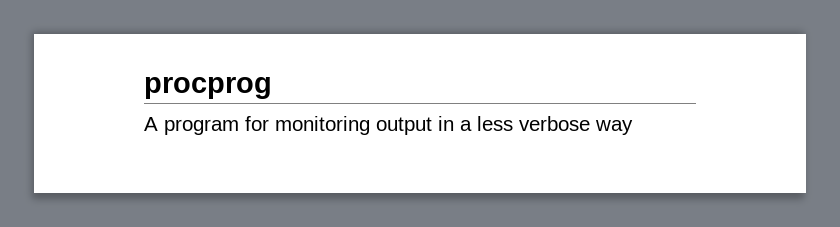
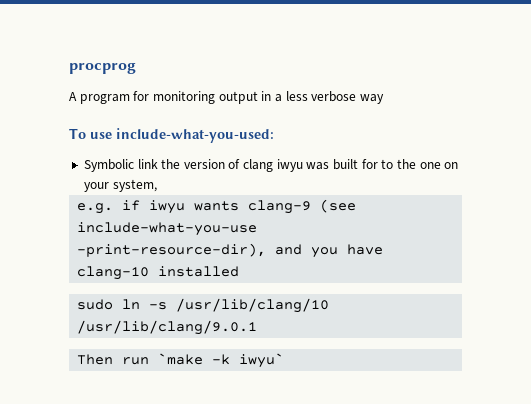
(633, 127) none -> [69,128,274,143] [83,159,459,172] [83,179,157,192] [77,199,357,214] [77,222,258,236] [77,243,384,258] [77,266,240,280] [77,298,330,313] [77,320,258,335] [77,353,285,368] // To use include-what-you-used: // Symbolic link the version of clang iwyu was built for to the one on your system, // e.g. if iwyu wants clang-9 (see include-what-you-use -print-resource-dir), and you have clang-10 installed // sudo ln -s /usr/lib/clang/10 /usr/lib/clang/9.0.1 // Then run `make -k iwyu`

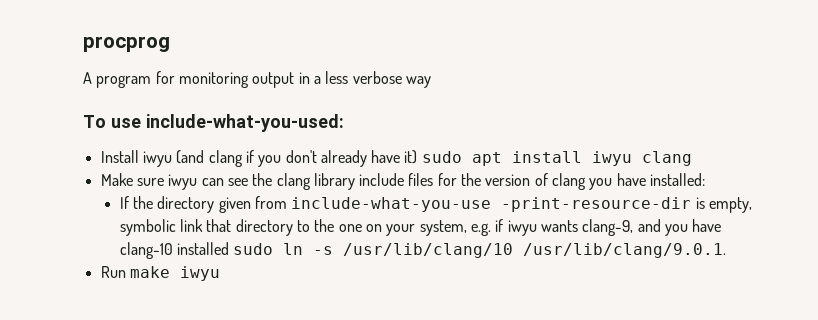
[83,159,378,172] Symbolic link the version of clang iwyu was built for -> [100,150,692,167] [100,173,706,190] [119,196,753,213] [119,219,293,236] Install iwyu (and clang if you don't already have it) sudo apt install iwyu clang // Make sure iwyu can see the clang library include files for the version of clang you have installed: // If the directory given from include-what-you-use -print-resource-dir is empty, symbolic link that directory
(157, 185) // -> (467, 228) none
[248,199,357,214] [77,222,258,236] [77,243,267,257] clang-9 (see include-what-you-use -print-resource-dir), -> [582,219,634,236] clang-9,
(240, 271) // -> (230, 248) none
[77,320,258,335] [77,353,285,368] /usr/lib/clang/9.0.1 // Then run `make -k iwyu` -> [523,243,727,258] [100,266,220,281] /usr/lib/clang/9.0.1. // Run make iwyu

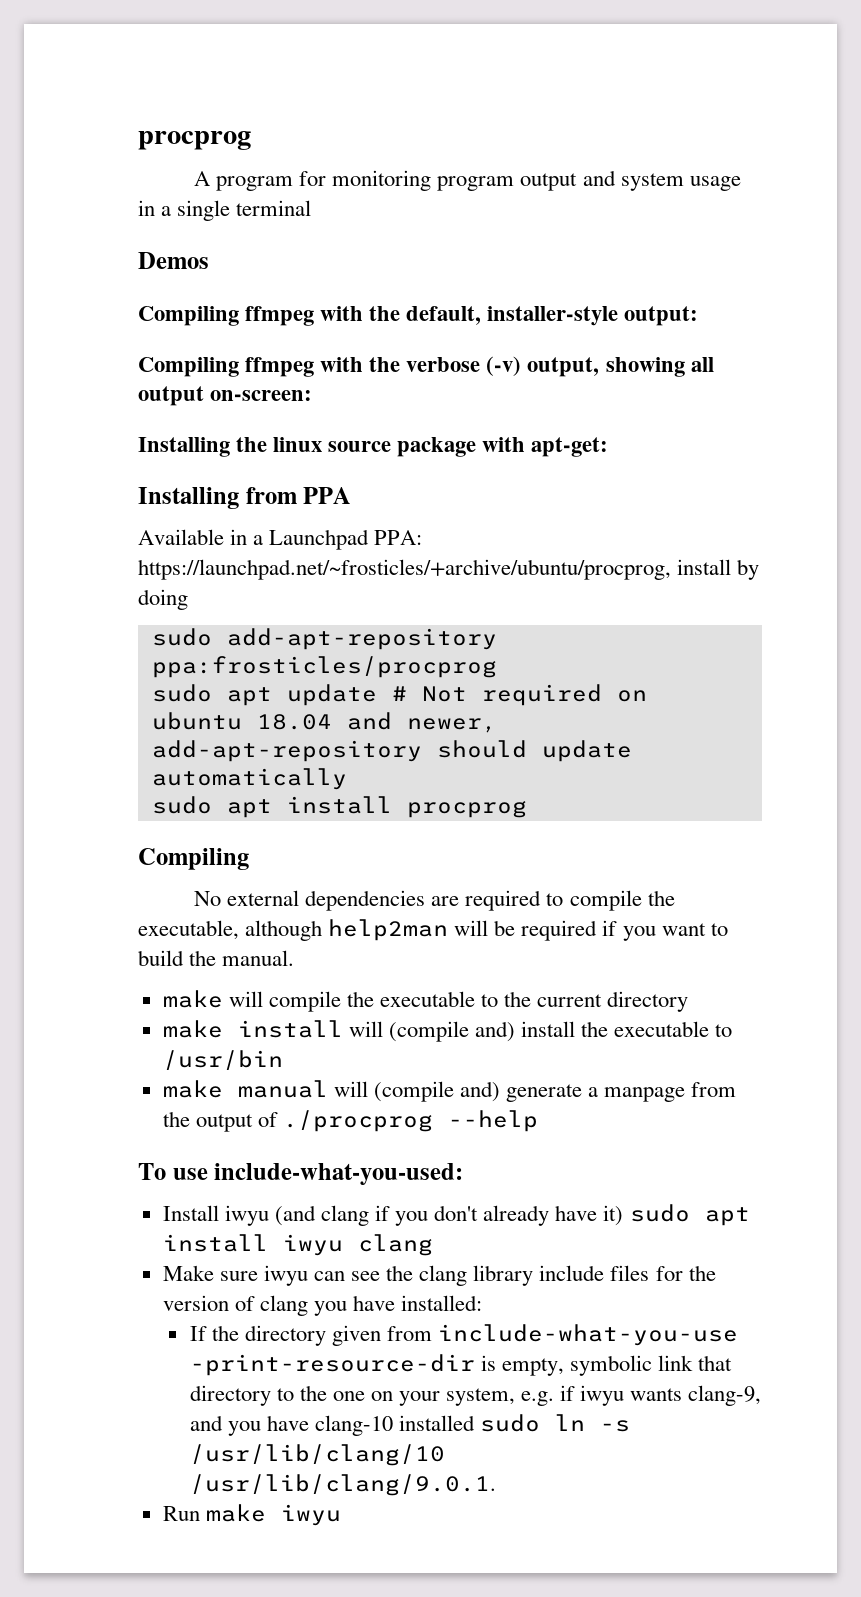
[252,71,431,88] output in a less verbose way -> [437,170,741,191] [138,200,312,221] [138,252,209,269] [138,306,699,326] [138,356,714,377] [138,386,313,406] [138,437,609,457] [138,487,352,509] [138,529,423,550] [138,559,760,580] [138,589,188,610] [151,628,497,650] [151,656,497,678] [151,684,647,706] [151,712,497,733] [151,740,632,762] [151,768,347,790] [151,796,527,818] [138,848,249,870] [194,890,675,911] [138,919,728,941] [138,950,295,966] [162,990,689,1012] [162,1020,733,1042] [162,1050,283,1070] [162,1080,737,1102] [162,1110,538,1132] program output and system usage in a single terminal // Demos // Compiling ffmpeg with the default, installer-style output: // Compiling ffmpeg with the verbose (-v) output, showing all output on-screen: // Installing the linux source package with apt-get: // Installing from PPA // Available in a Launchpad PPA: https://launchpad.net/~frosticles/+archive/ubuntu/procprog, install by doing // sudo add-apt-repository ppa:frosticles/procprog // sudo apt update # Not required on ubuntu 18.04 and newer, add-apt-repository should update automatically // sudo apt install procprog // Compiling // No external dependencies are required to compile the executable, although help2man will be required if you want to build the manual. // make will compile the executable to the current directory // make install will (compile and) install the executable to /usr/bin // make manual will (compile and) generate a manpage from the output of ./procprog --help

